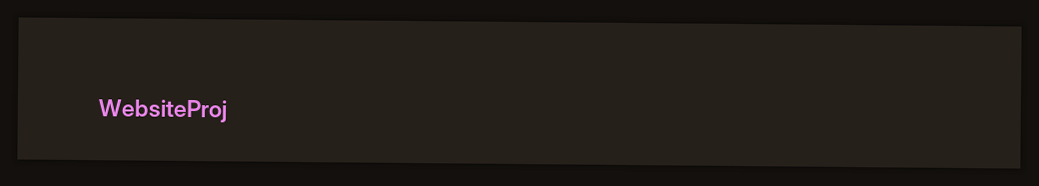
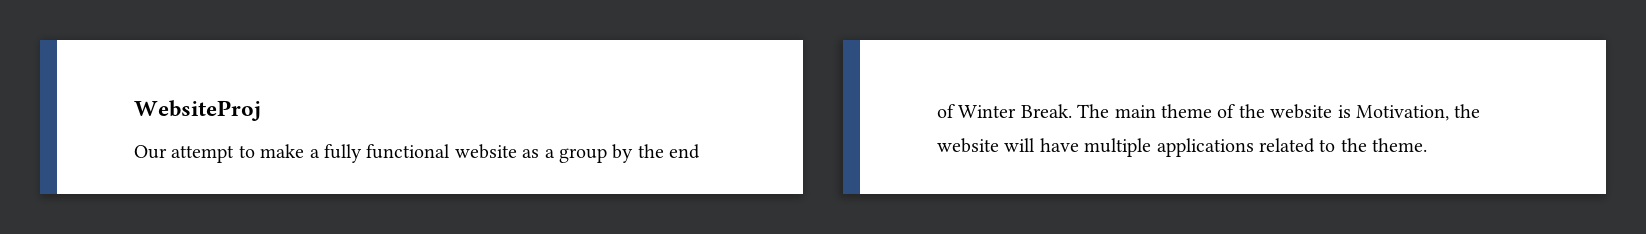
(227, 111) none -> [134,144,701,163] [937,104,1481,121] [937,138,1428,157] // Our attempt to make a fully functional website as a group by the end of Winter Break. The main theme of the website is Motivation, the website will have multiple applications related to the theme.

